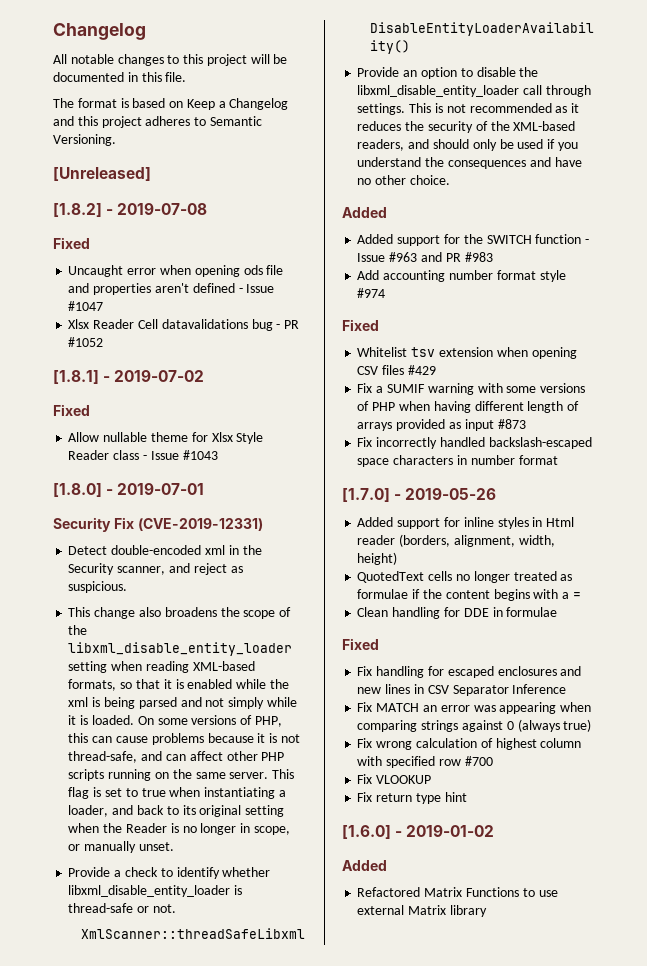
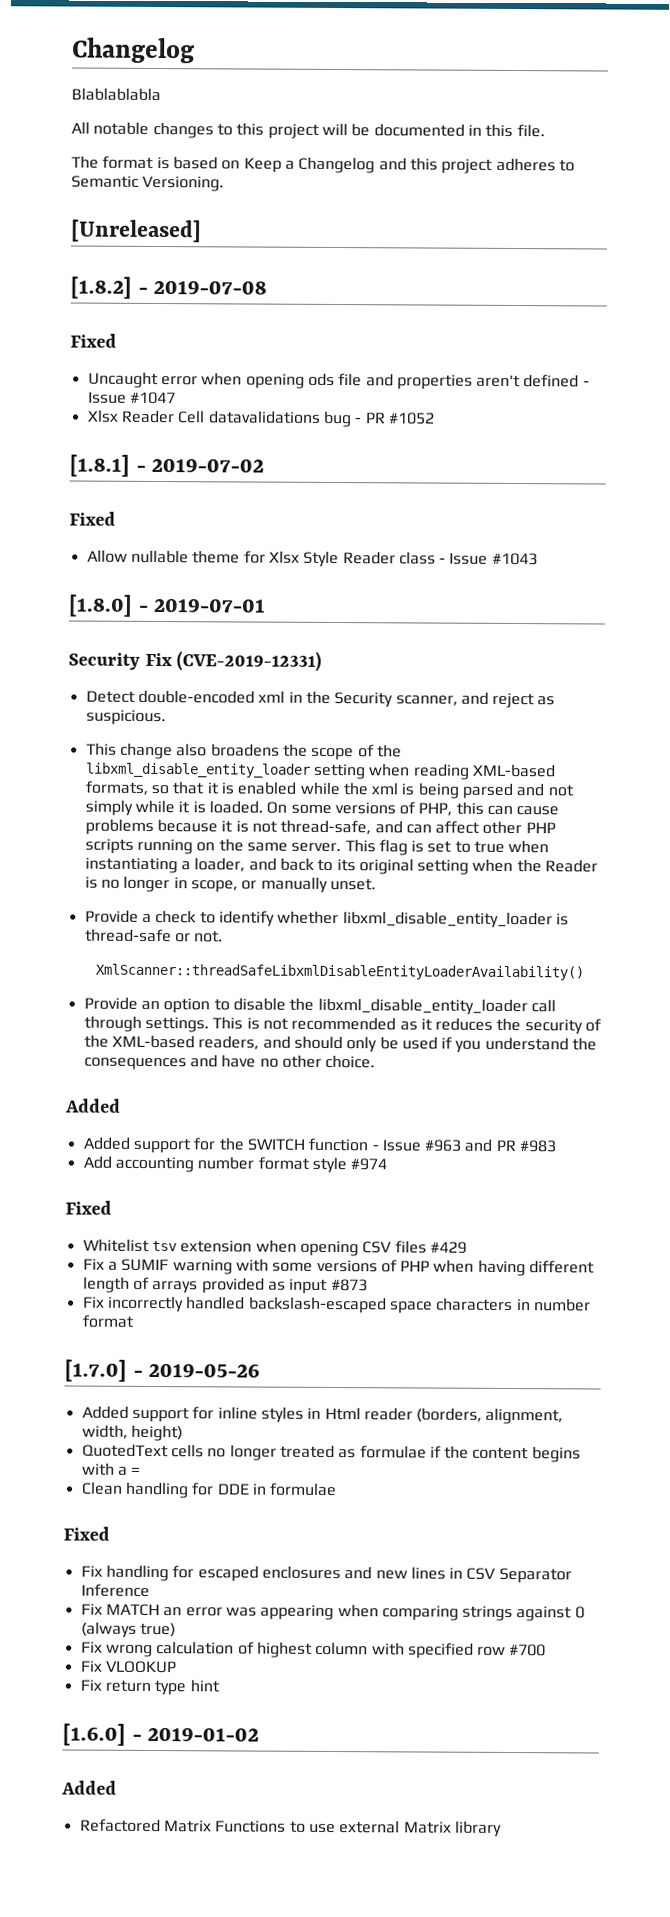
[53,23,146,40] Changelog -> [71,37,195,64] [71,87,161,102] Changelog // Blablablabla

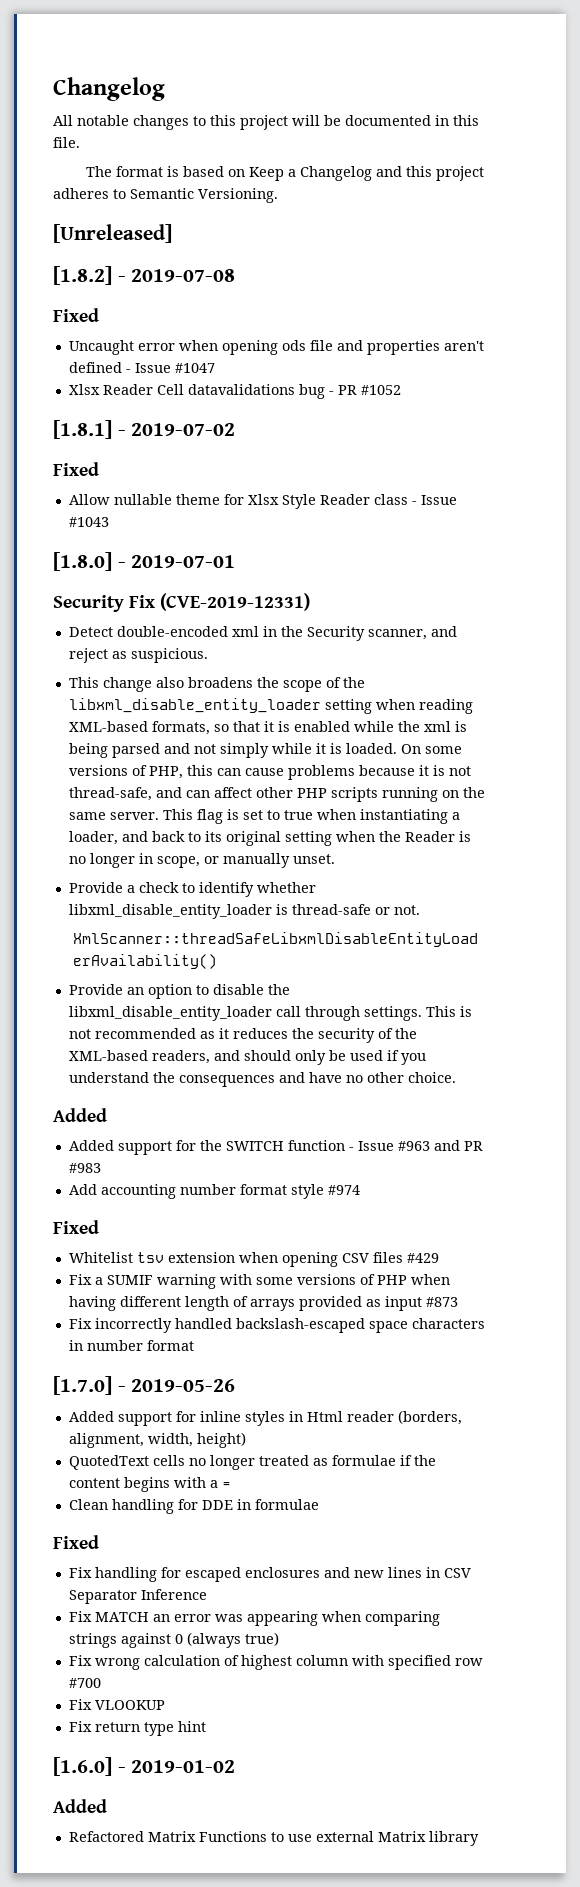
[71,37,195,64] [71,87,161,102] Changelog // Blablablabla -> [53,77,165,101] Changelog

